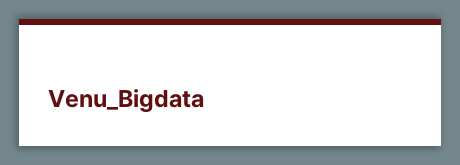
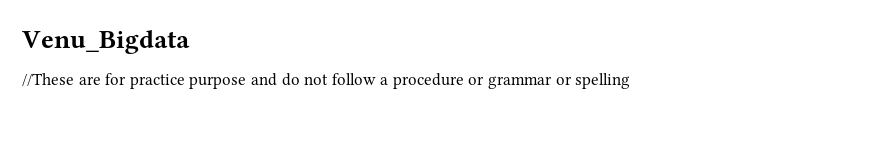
(204, 101) none -> [22,73,631,89] // //These are for practice purpose and do not follow a procedure or grammar or spelling

